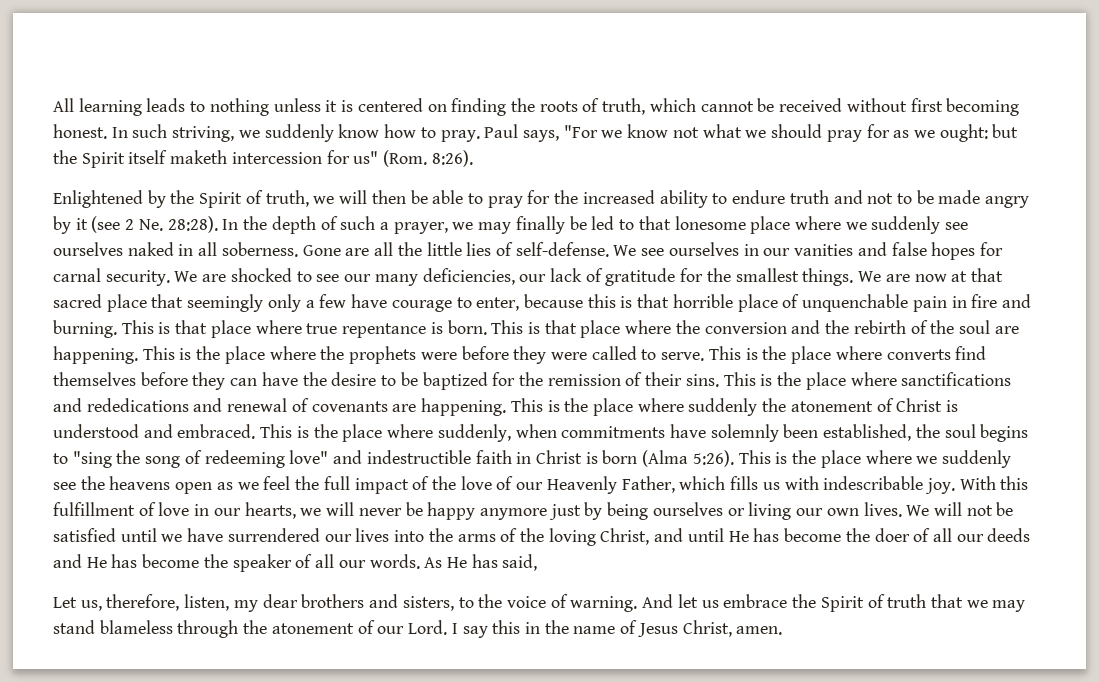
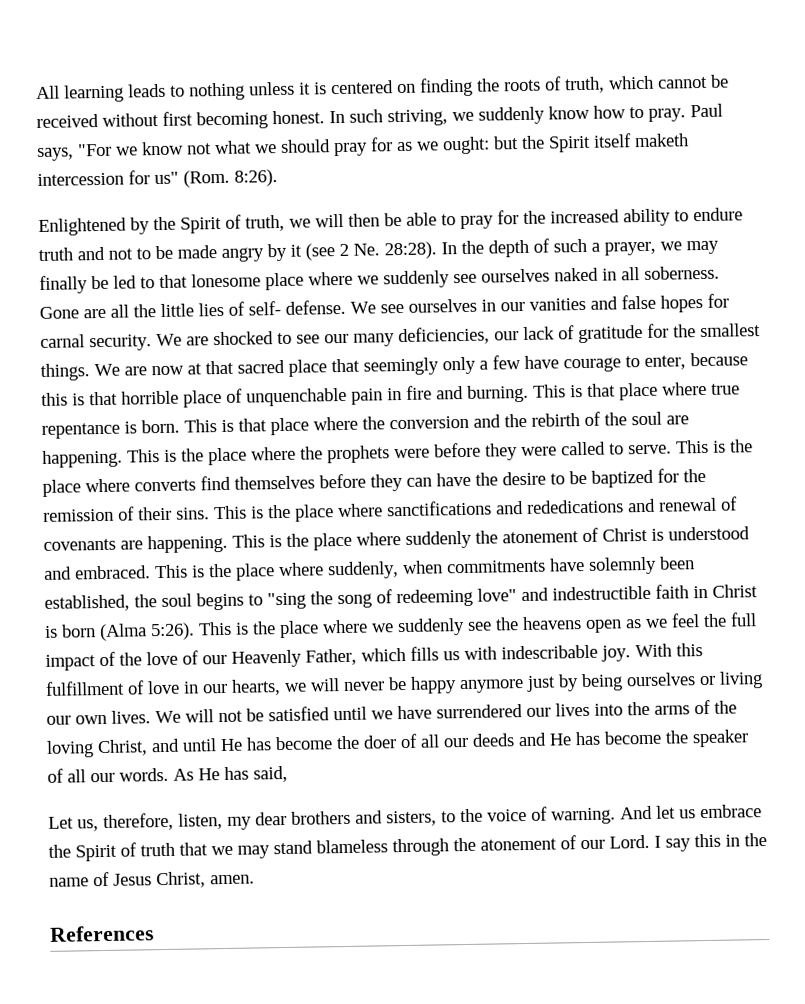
[515,242,609,257] self-defense. -> [248,299,346,316] self- defense.
(783, 630) none -> [49,925,154,942] // References

